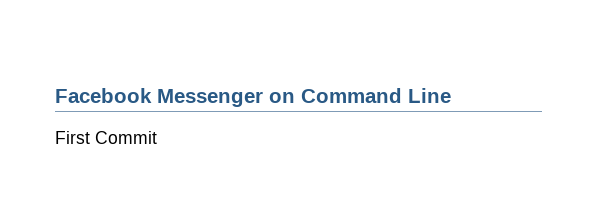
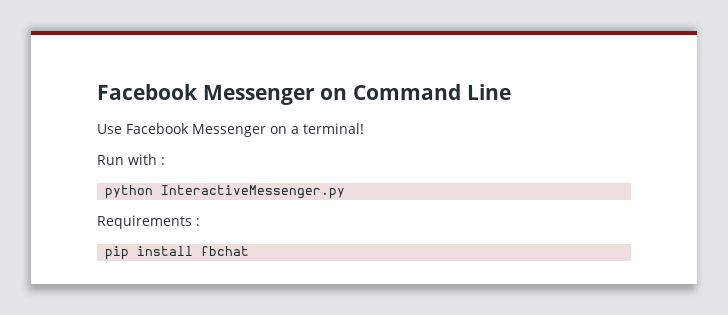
[55,131,157,144] First Commit -> [97,123,364,137] [97,154,165,165] [105,185,346,199] [97,215,200,229] [105,246,250,260] Use Facebook Messenger on a terminal! // Run with : // python InteractiveMessenger.py // Requirements : // pip install fbchat

